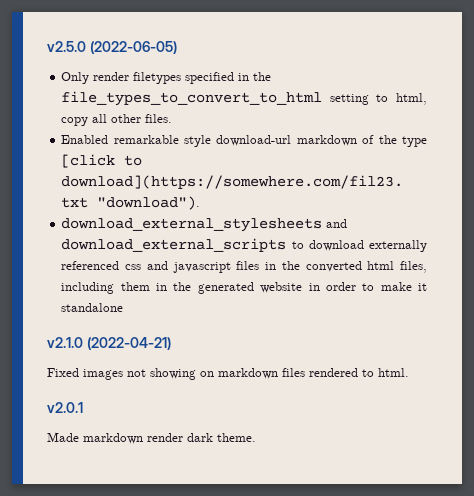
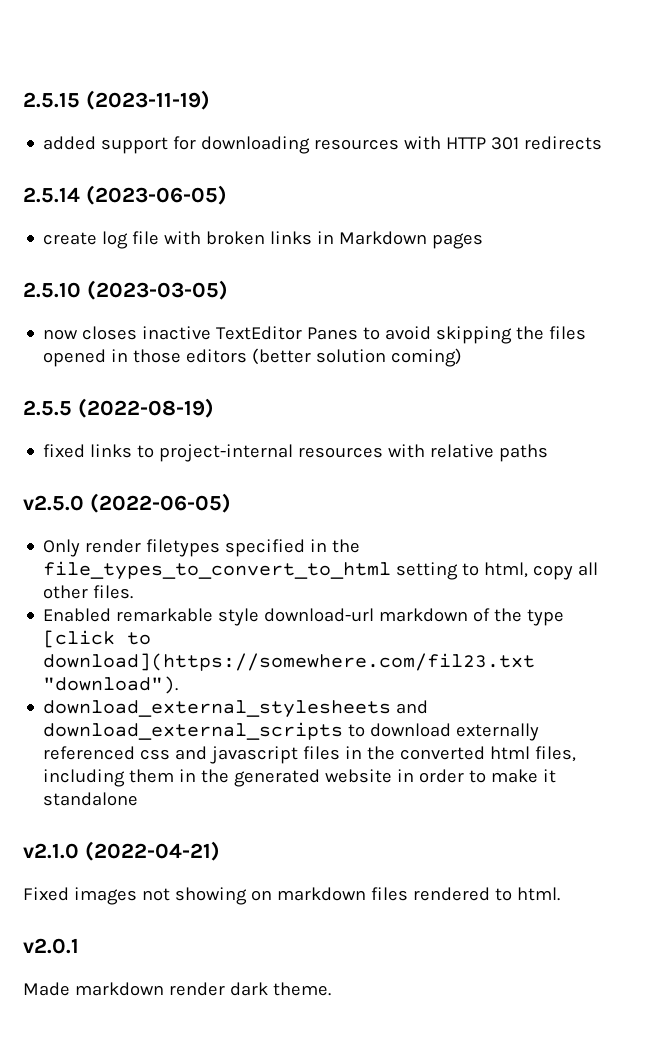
(47, 46) none -> [23,90,210,110] [43,136,603,154] [23,185,227,205] [43,231,484,249] [23,280,228,300] [43,326,587,344] [43,348,463,367] [23,398,214,418] [43,444,549,462] 2.5.15 (2023-11-19) // added support for downloading resources with HTTP 301 redirects // 2.5.14 (2023-06-05) // create log file with broken links in Markdown pages // 2.5.10 (2023-03-05) // now closes inactive TextEditor Panes to avoid skipping the files opened in those editors (better solution coming) // 2.5.5 (2022-08-19) // fixed links to project-internal resources with relative paths //

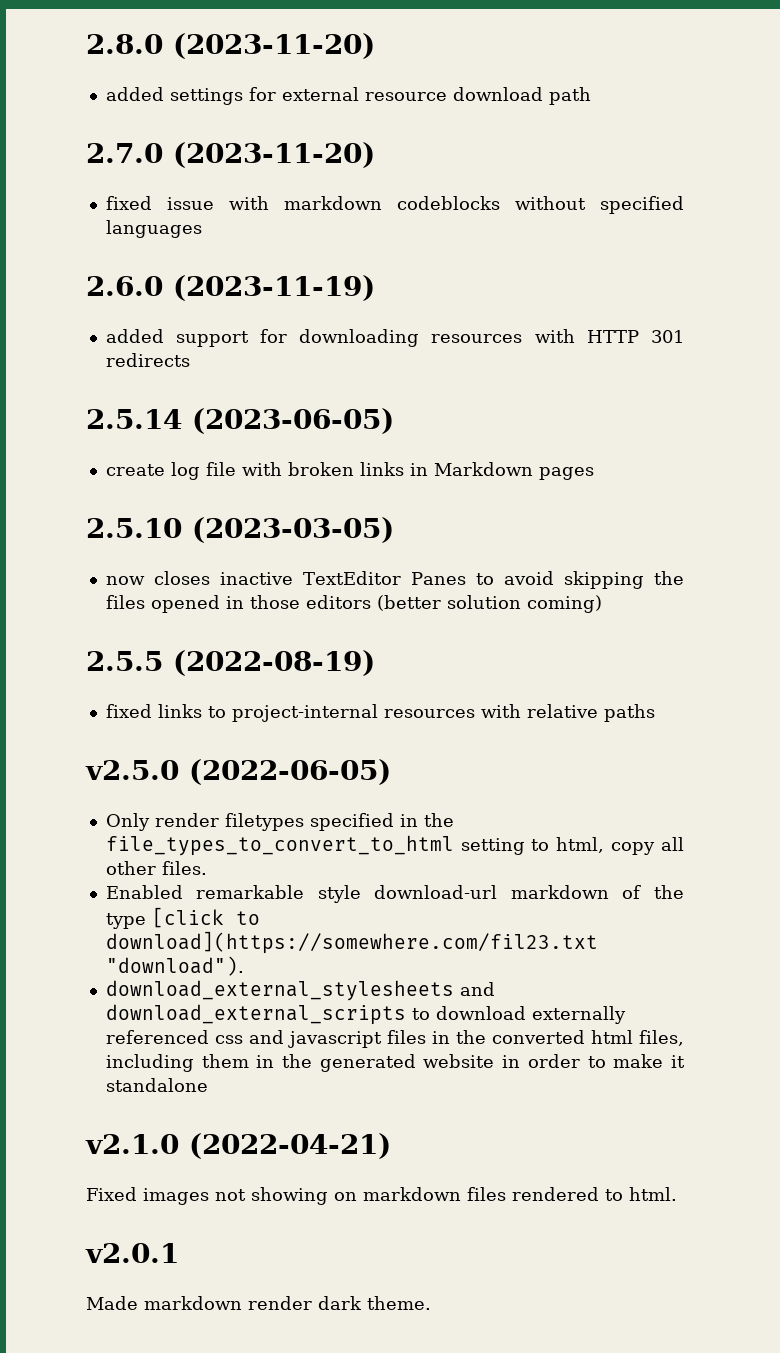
[23,92,80,108] 2.5.15 -> [86,33,375,59] [105,87,591,105] [86,142,375,168] [105,196,684,214] [105,220,202,238] [86,276,163,296] 2.8.0 (2023-11-20) // added settings for external resource download path // 2.7.0 (2023-11-20) // fixed issue with markdown codeblocks without specified languages // 2.6.0

